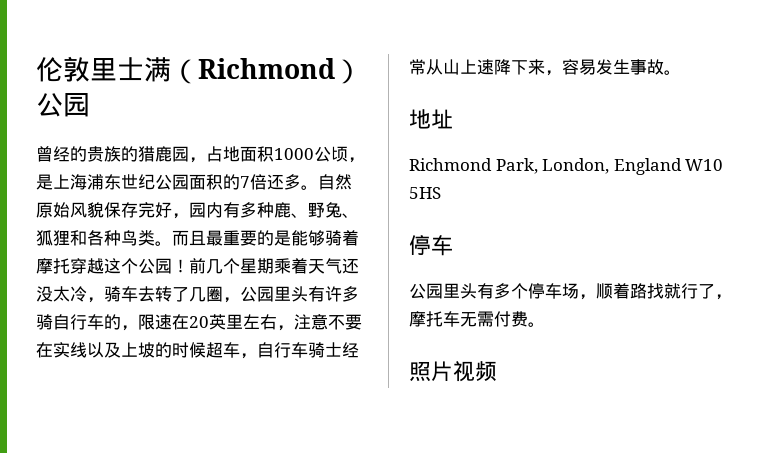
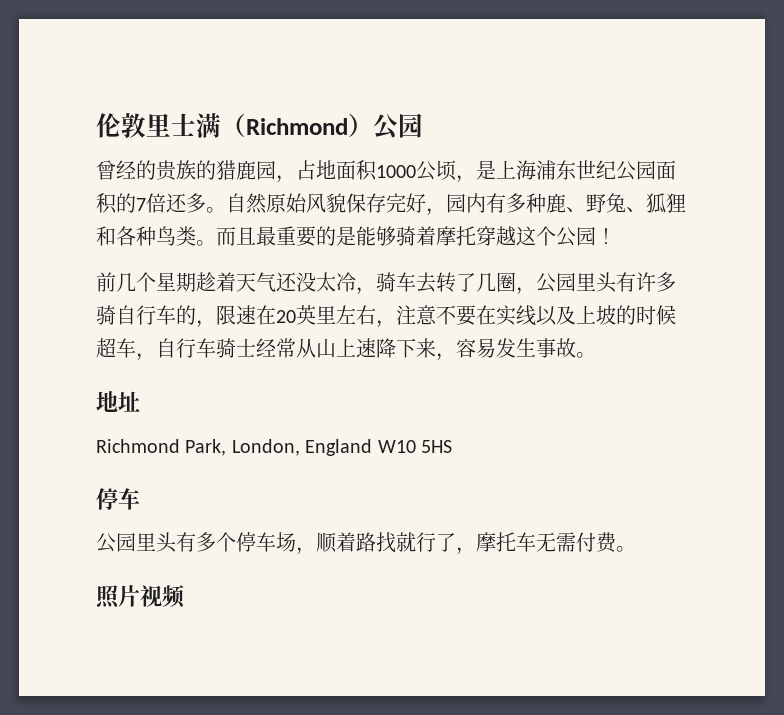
(189, 266) none -> (616, 236) //
[274,258,291,274] 乘 -> [196,272,216,292] 趁

